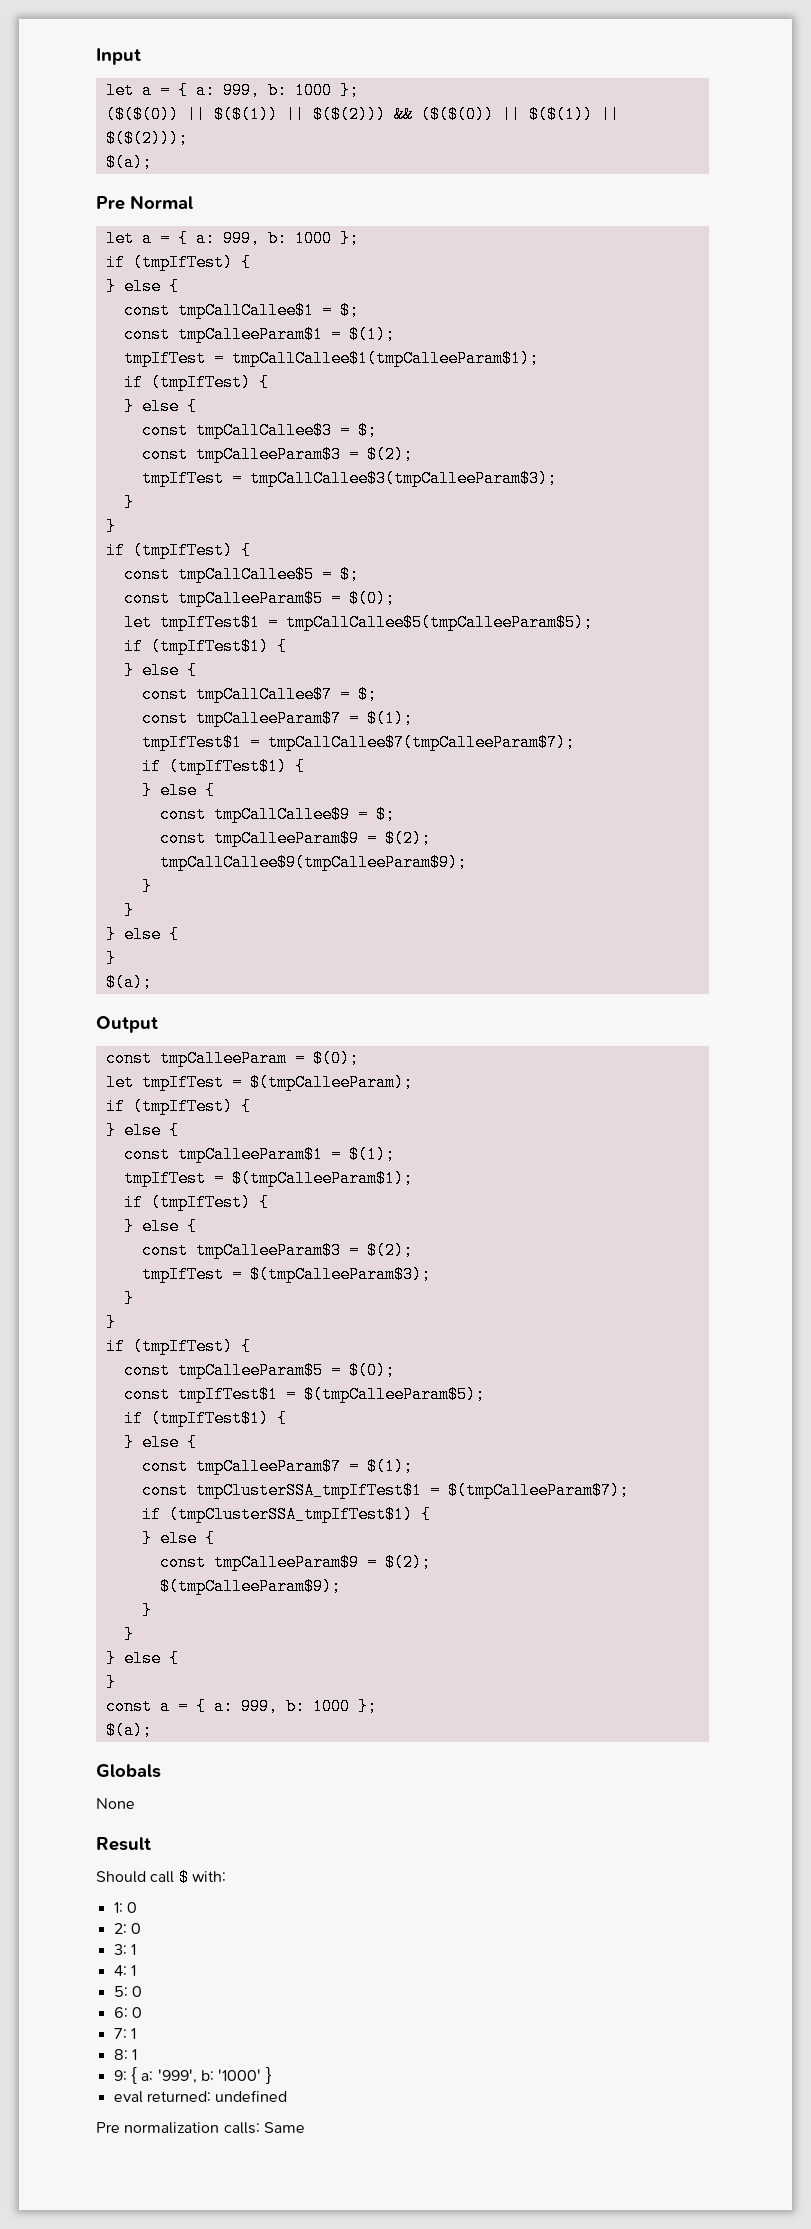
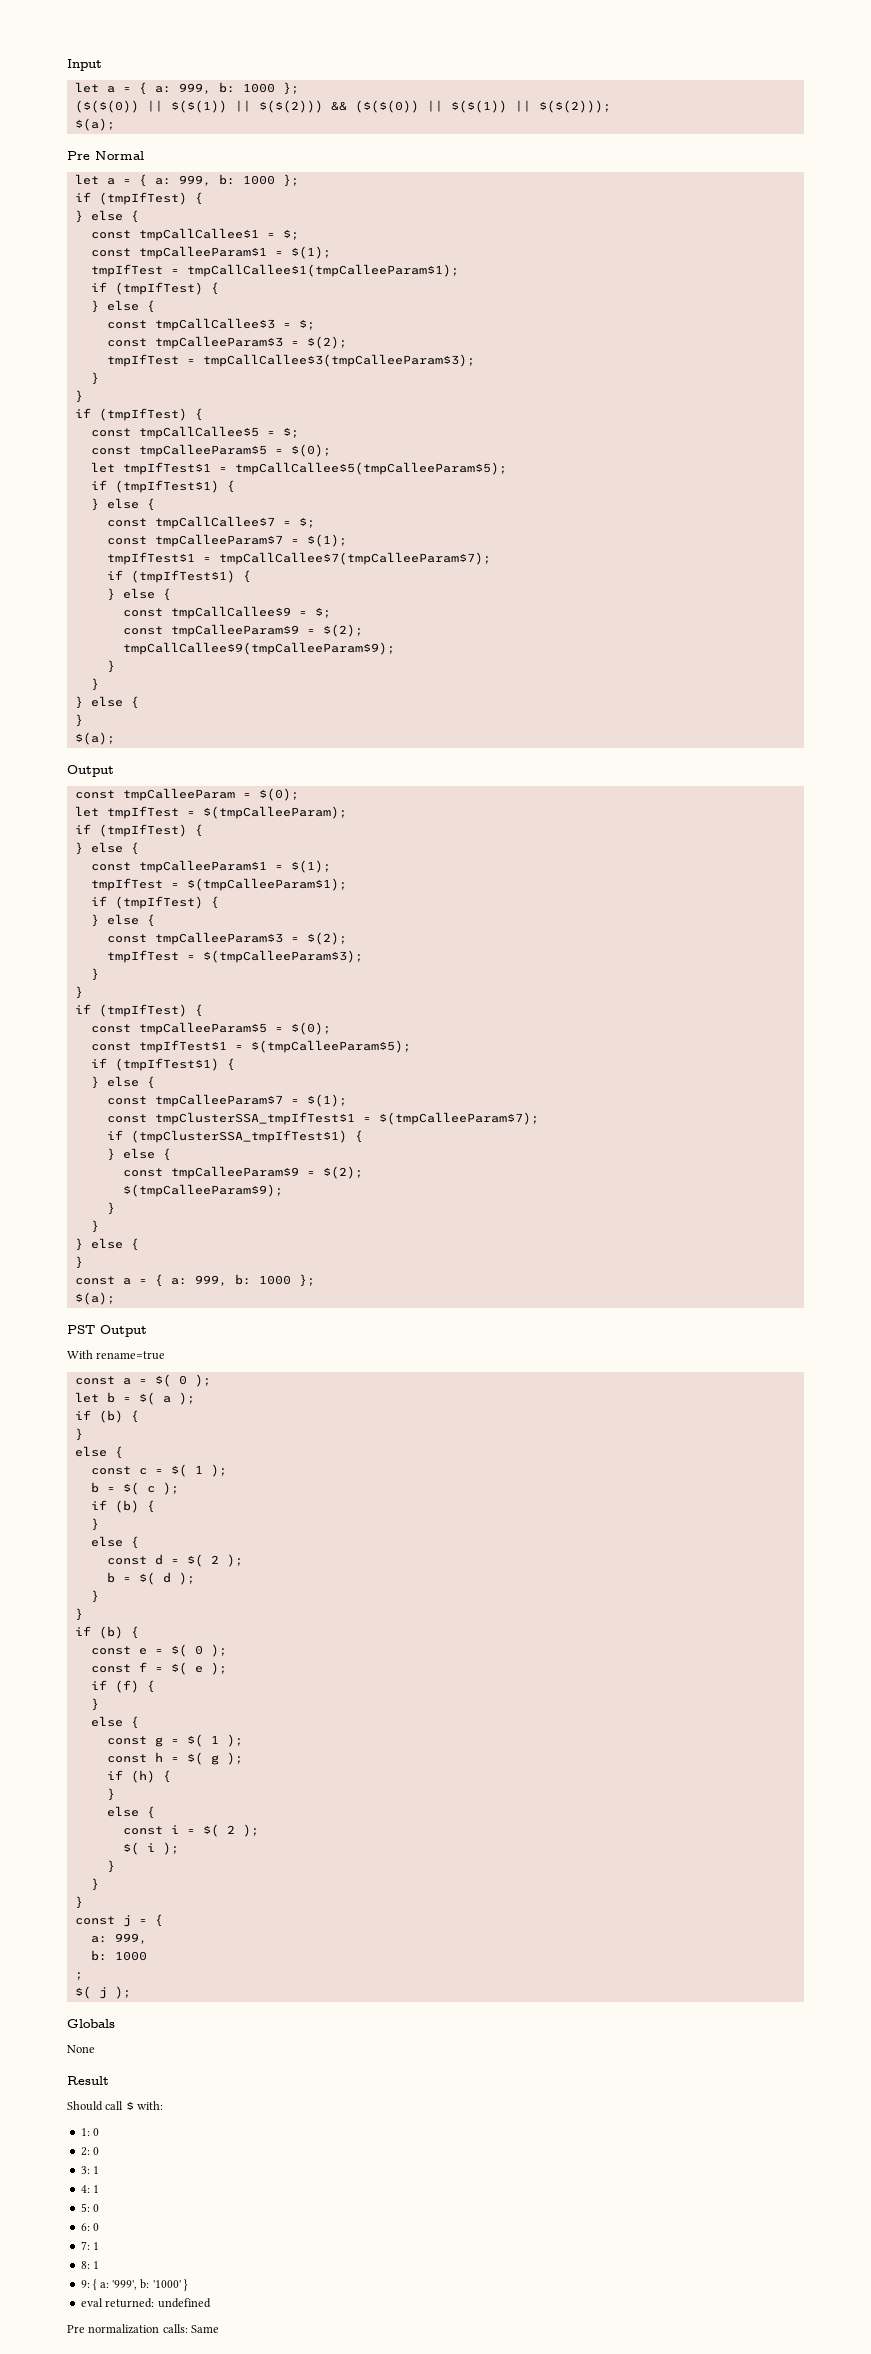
(152, 1730) none -> [67,1325,147,1337] [67,1350,166,1360] [74,1374,211,1387] [74,1392,195,1405] [74,1410,139,1423] [74,1428,83,1441] [74,1446,123,1459] [90,1464,227,1477] [90,1482,179,1495] [90,1500,155,1513] [90,1518,99,1531] [90,1536,139,1549] [106,1554,243,1567] [106,1572,195,1585] [90,1590,99,1603] [74,1608,83,1621] [74,1626,139,1639] [90,1644,227,1657] [90,1662,227,1675] [90,1680,155,1693] [90,1698,99,1711] [90,1716,139,1729] [106,1734,243,1747] [106,1752,243,1765] [106,1770,171,1783] [106,1788,115,1801] [106,1806,155,1819] [122,1824,259,1837] [122,1842,179,1855] [106,1860,115,1873] [90,1878,99,1891] [74,1896,83,1909] [74,1914,163,1927] [90,1933,147,1944] [90,1950,147,1961] [74,1972,83,1980] [74,1986,131,1999] // PST Output // With rename=true // const a = $( 0 ); // let b = $( a ); // if (b) { // } // else { // const c = $( 1 ); // b = $( c ); // if (b) { // } // else { // const d = $( 2 ); // b = $( d ); // } // } // if (b) { // const e = $( 0 ); // const f = $( e ); // if (f) { // } // else { // const g = $( 1 ); // const h = $( g ); // if (h) { // } // else { // const i = $( 2 ); // $( i ); // } // } // } // const j = { // a: 999, // b: 1000 // ; // $( j );

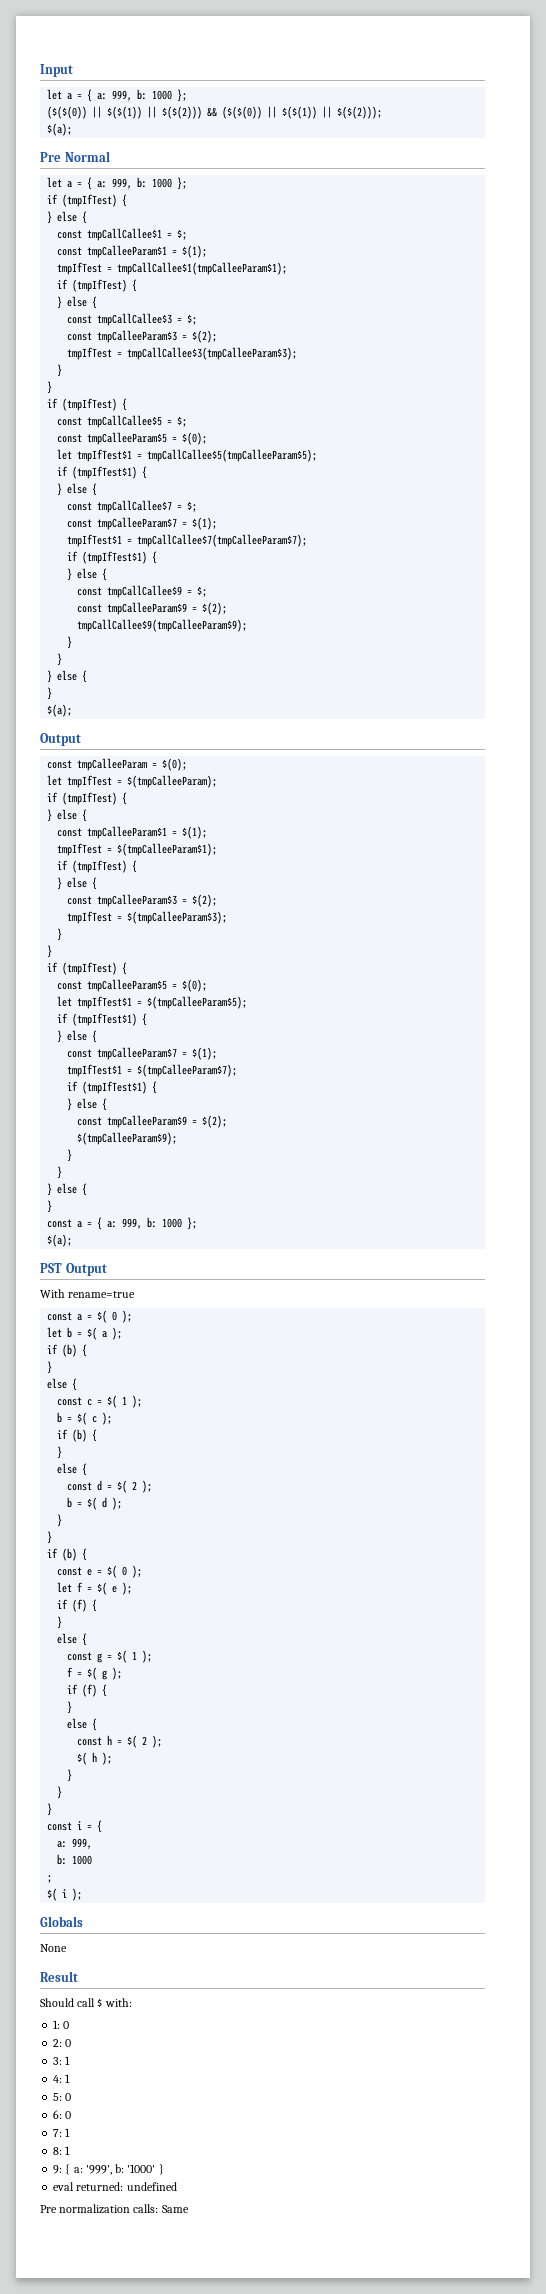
[90,1042,131,1051] const -> [57,996,73,1007] let
[106,1112,355,1125] const tmpClusterSSA_tmpIfTest$1 -> [67,1064,123,1077] tmpIfTest$1
[130,1130,347,1143] (tmpClusterSSA_tmpIfTest$1) -> [82,1081,148,1094] (tmpIfTest$1)
[90,1664,131,1673] const -> [57,1582,73,1593] let
[106,1752,163,1763] const h -> [67,1667,74,1677] f
[130,1770,171,1783] [106,1788,115,1801] [106,1806,155,1819] [122,1825,179,1835] (h) { // } // else { // const i -> [82,1684,108,1697] [67,1701,73,1714] [67,1718,98,1731] [77,1735,113,1746] (f) { // } // else { // const h
[146,1843,155,1852] i -> [92,1752,98,1762] h
[122,1915,131,1927] j -> [77,1821,83,1830] i
[98,1987,107,1999] j -> [62,1889,68,1898] i

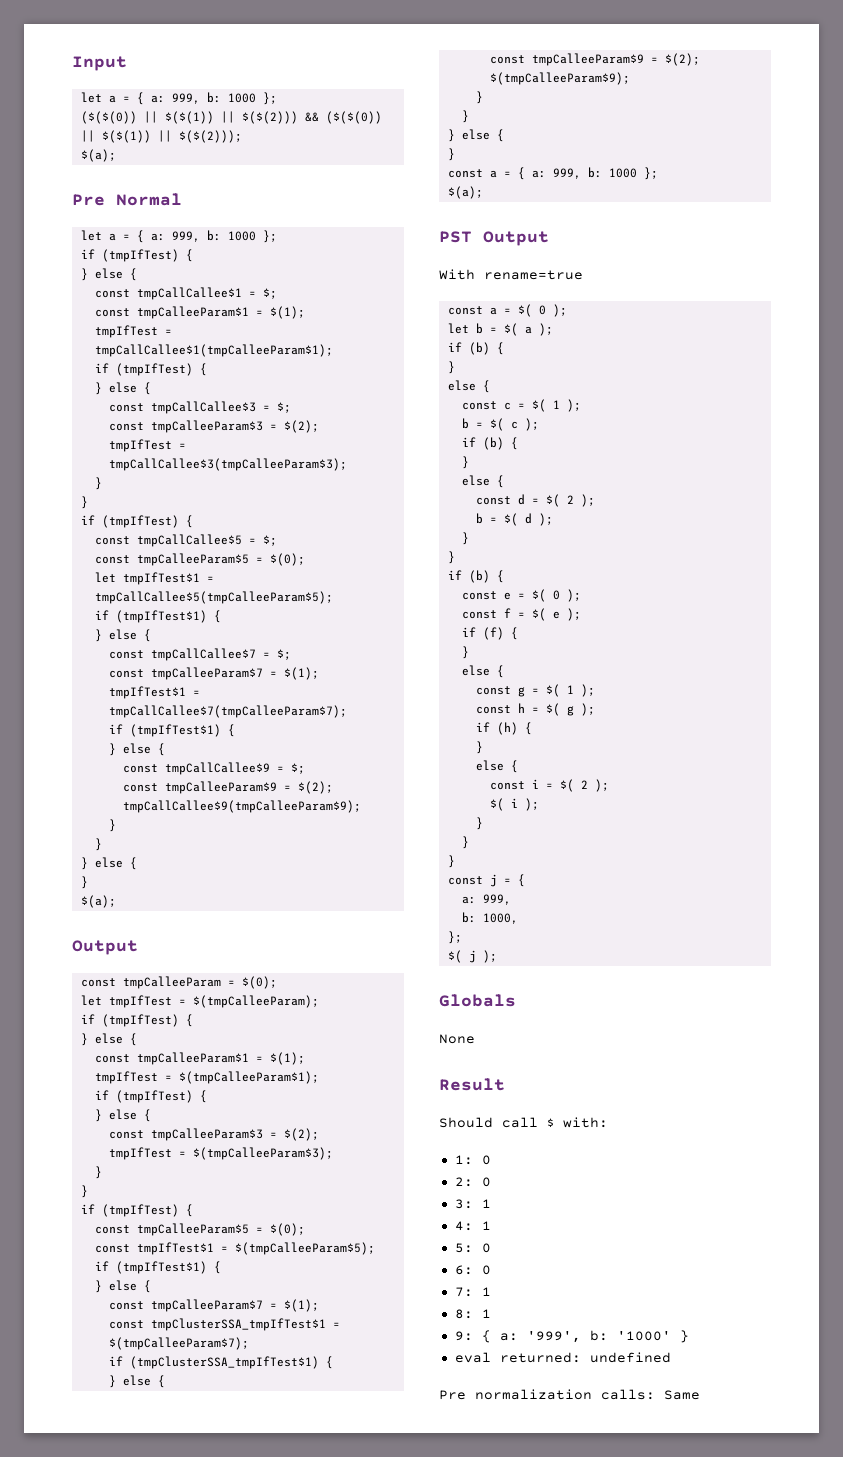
[57,996,73,1007] let -> [94,1244,130,1253] const
[67,1064,123,1077] tmpIfTest$1 -> [108,1318,326,1331] const tmpClusterSSA_tmpIfTest$1
[82,1081,148,1094] (tmpIfTest$1) -> [129,1356,319,1369] (tmpClusterSSA_tmpIfTest$1)
[57,1582,73,1593] let -> [461,610,497,619] const
[67,1667,74,1677] f -> [475,703,525,714] const h
[82,1684,108,1697] [67,1701,73,1714] [67,1718,98,1731] [77,1735,113,1746] (f) { // } // else { // const h -> [496,722,532,735] [475,741,483,754] [475,760,518,773] [489,779,539,790] (h) { // } // else { // const i
[92,1752,98,1762] h -> [510,798,518,808] i
[77,1821,83,1830] i -> [489,874,497,887] j
[72,1855,93,1865] [47,1875,53,1883] [47,1888,68,1901] 1000 // ; // $( i -> [482,913,518,924] [447,931,462,944] [447,950,476,963] 1000, // }; // $( j

